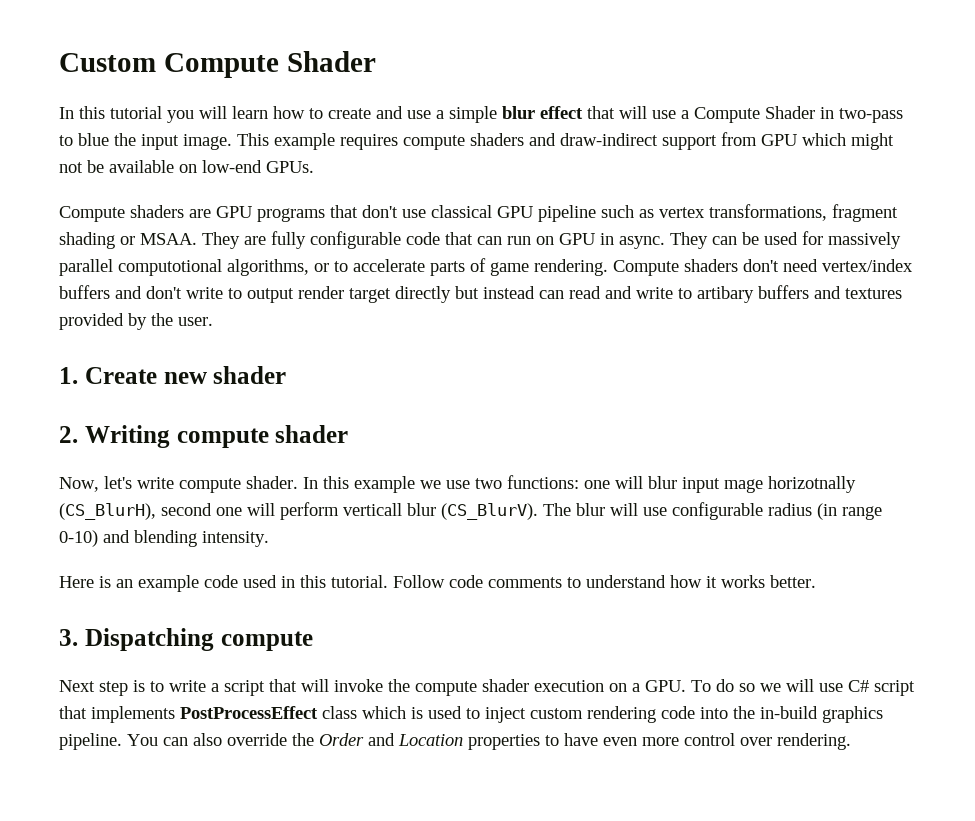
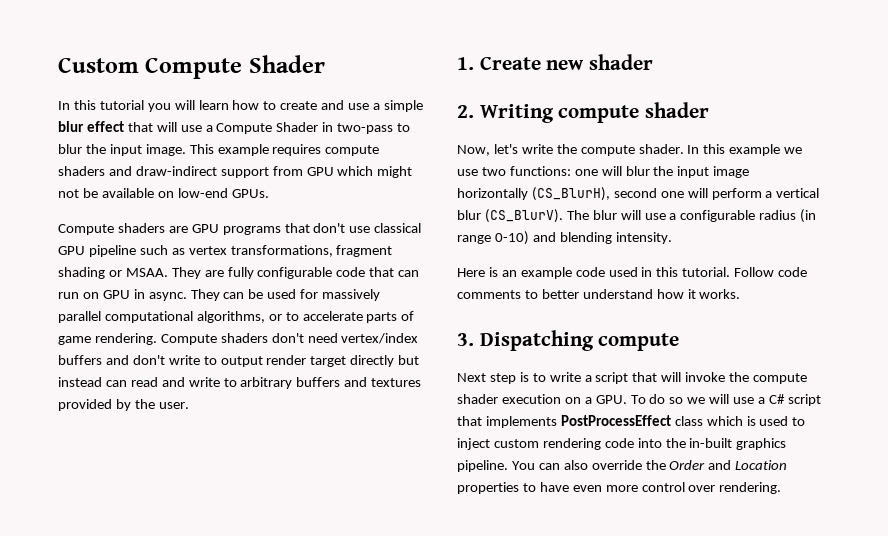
[78,133,109,146] blue -> [58,144,82,154] blur
[118,259,222,276] computotional -> [104,311,193,323] computational
[697,286,754,303] artibary -> [240,377,293,389] arbitrary
(174, 483) none -> [556,144,577,154] the
[682,476,856,493] input mage horizotnally -> [653,166,750,178] [457,188,528,200] the input image horizontally
[343,503,402,516] verticall -> [765,188,820,198] a vertical
(667, 511) none -> [669,213,677,220] a
(581, 582) none -> [541,289,579,299] better
[721,575,816,588] works better. -> [699,289,741,299] works.
(843, 687) none -> [758,397,766,404] a
[760,706,818,719] in-build -> [689,438,733,448] in-built

